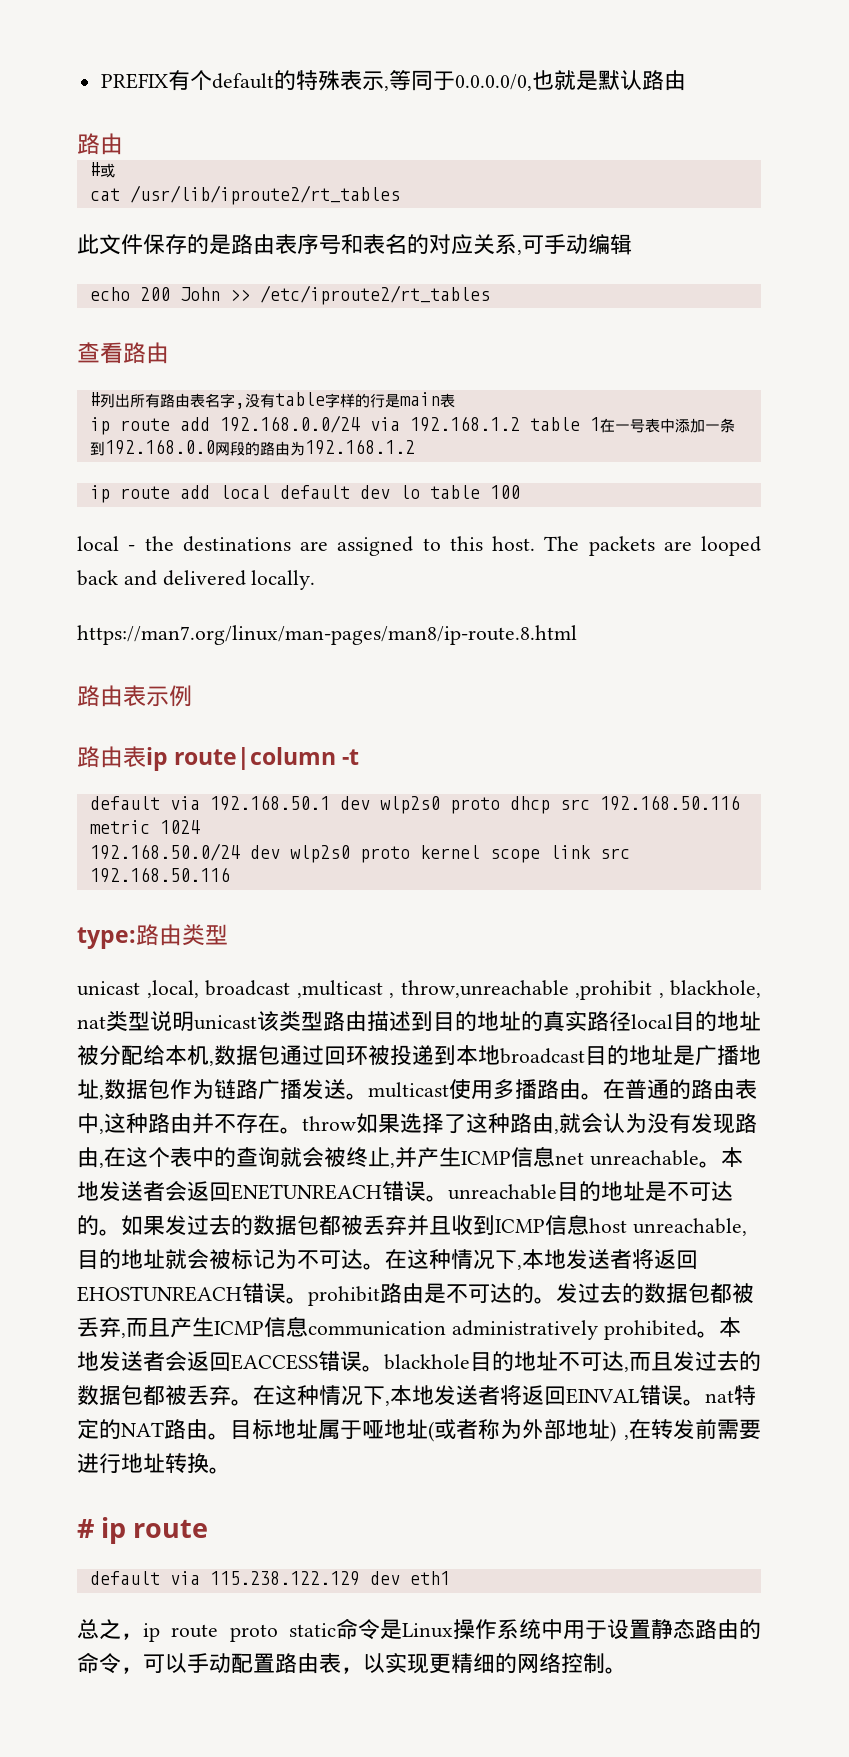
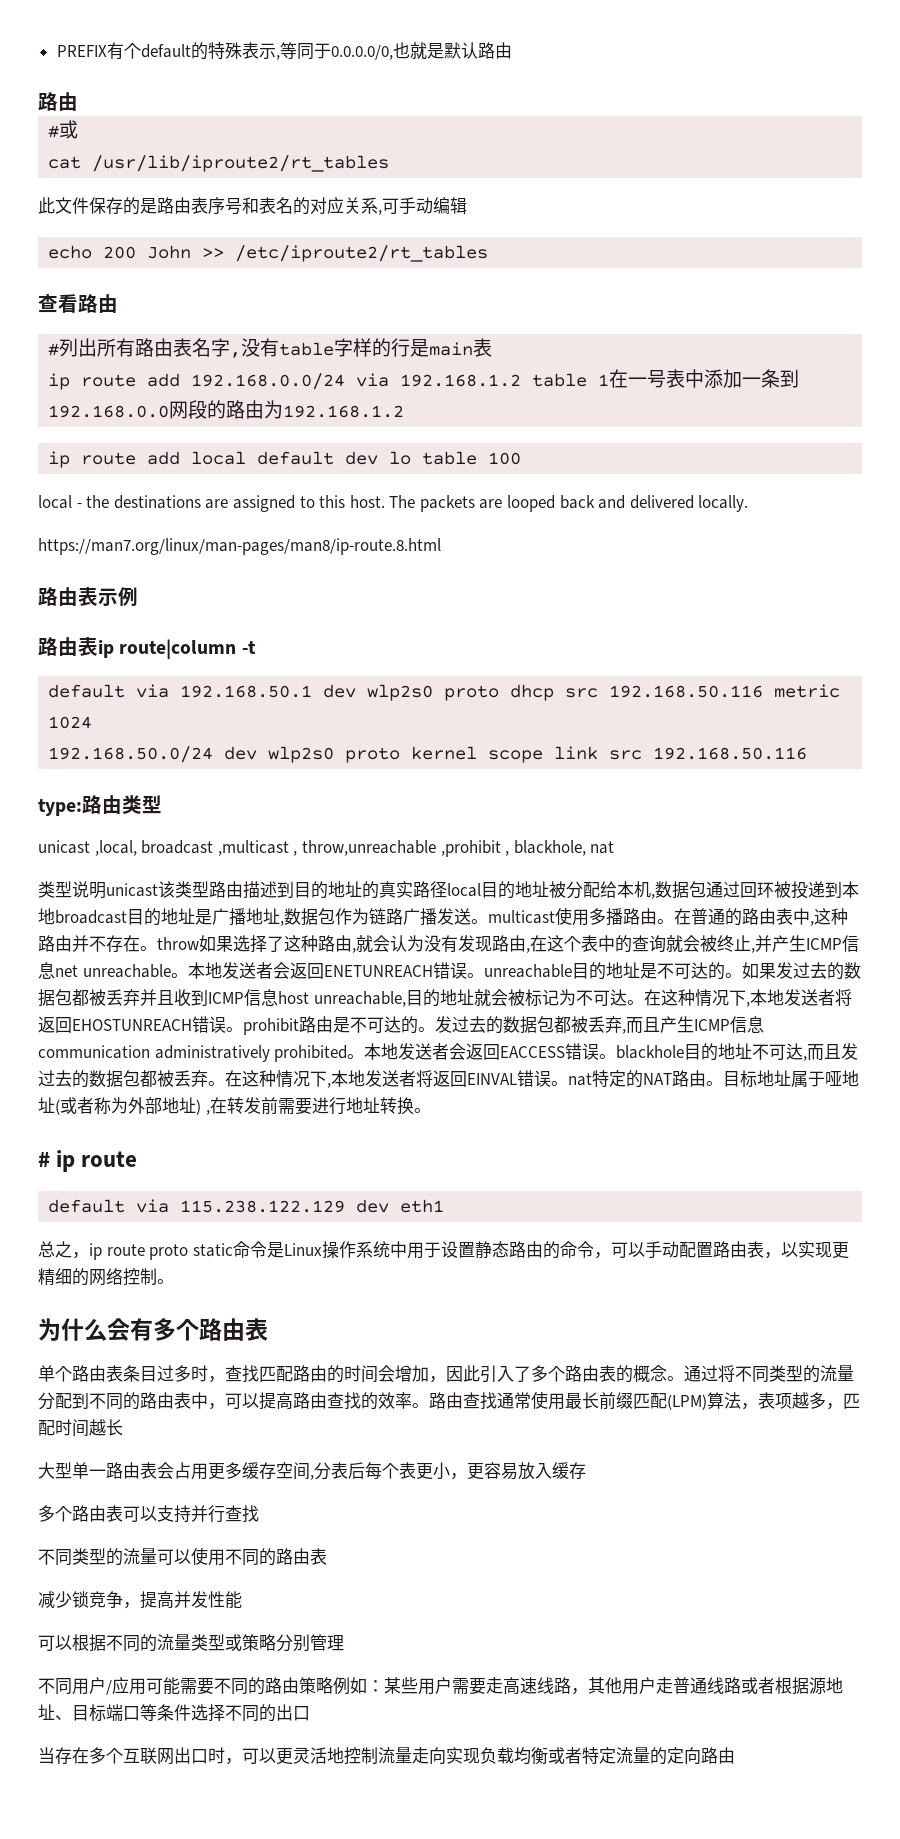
(106, 1022) none -> (615, 847) //
(627, 1670) none -> [38,1318,268,1341] [38,1365,854,1383] [38,1391,860,1410] [38,1419,123,1437] [38,1462,586,1480] [38,1505,259,1523] [38,1547,327,1566] [38,1591,242,1609] [38,1634,344,1652] [38,1677,843,1695] [38,1704,310,1722] [38,1747,735,1765] // 为什么会有多个路由表 // 单个路由表条目过多时，查找匹配路由的时间会增加，因此引入了多个路由表的概念。通过将不同类型的流量分配到不同的路由表中，可以提高路由查找的效率。路由查找通常使用最长前缀匹配(LPM)算法，表项越多，匹配时间越长 // 大型单一路由表会占用更多缓存空间,分表后每个表更小，更容易放入缓存 // 多个路由表可以支持并行查找 // 不同类型的流量可以使用不同的路由表 // 减少锁竞争，提高并发性能 // 可以根据不同的流量类型或策略分别管理 // 不同用户/应用可能需要不同的路由策略例如：某些用户需要走高速线路，其他用户走普通线路或者根据源地址、目标端口等条件选择不同的出口 // 当存在多个互联网出口时，可以更灵活地控制流量走向实现负载均衡或者特定流量的定向路由

